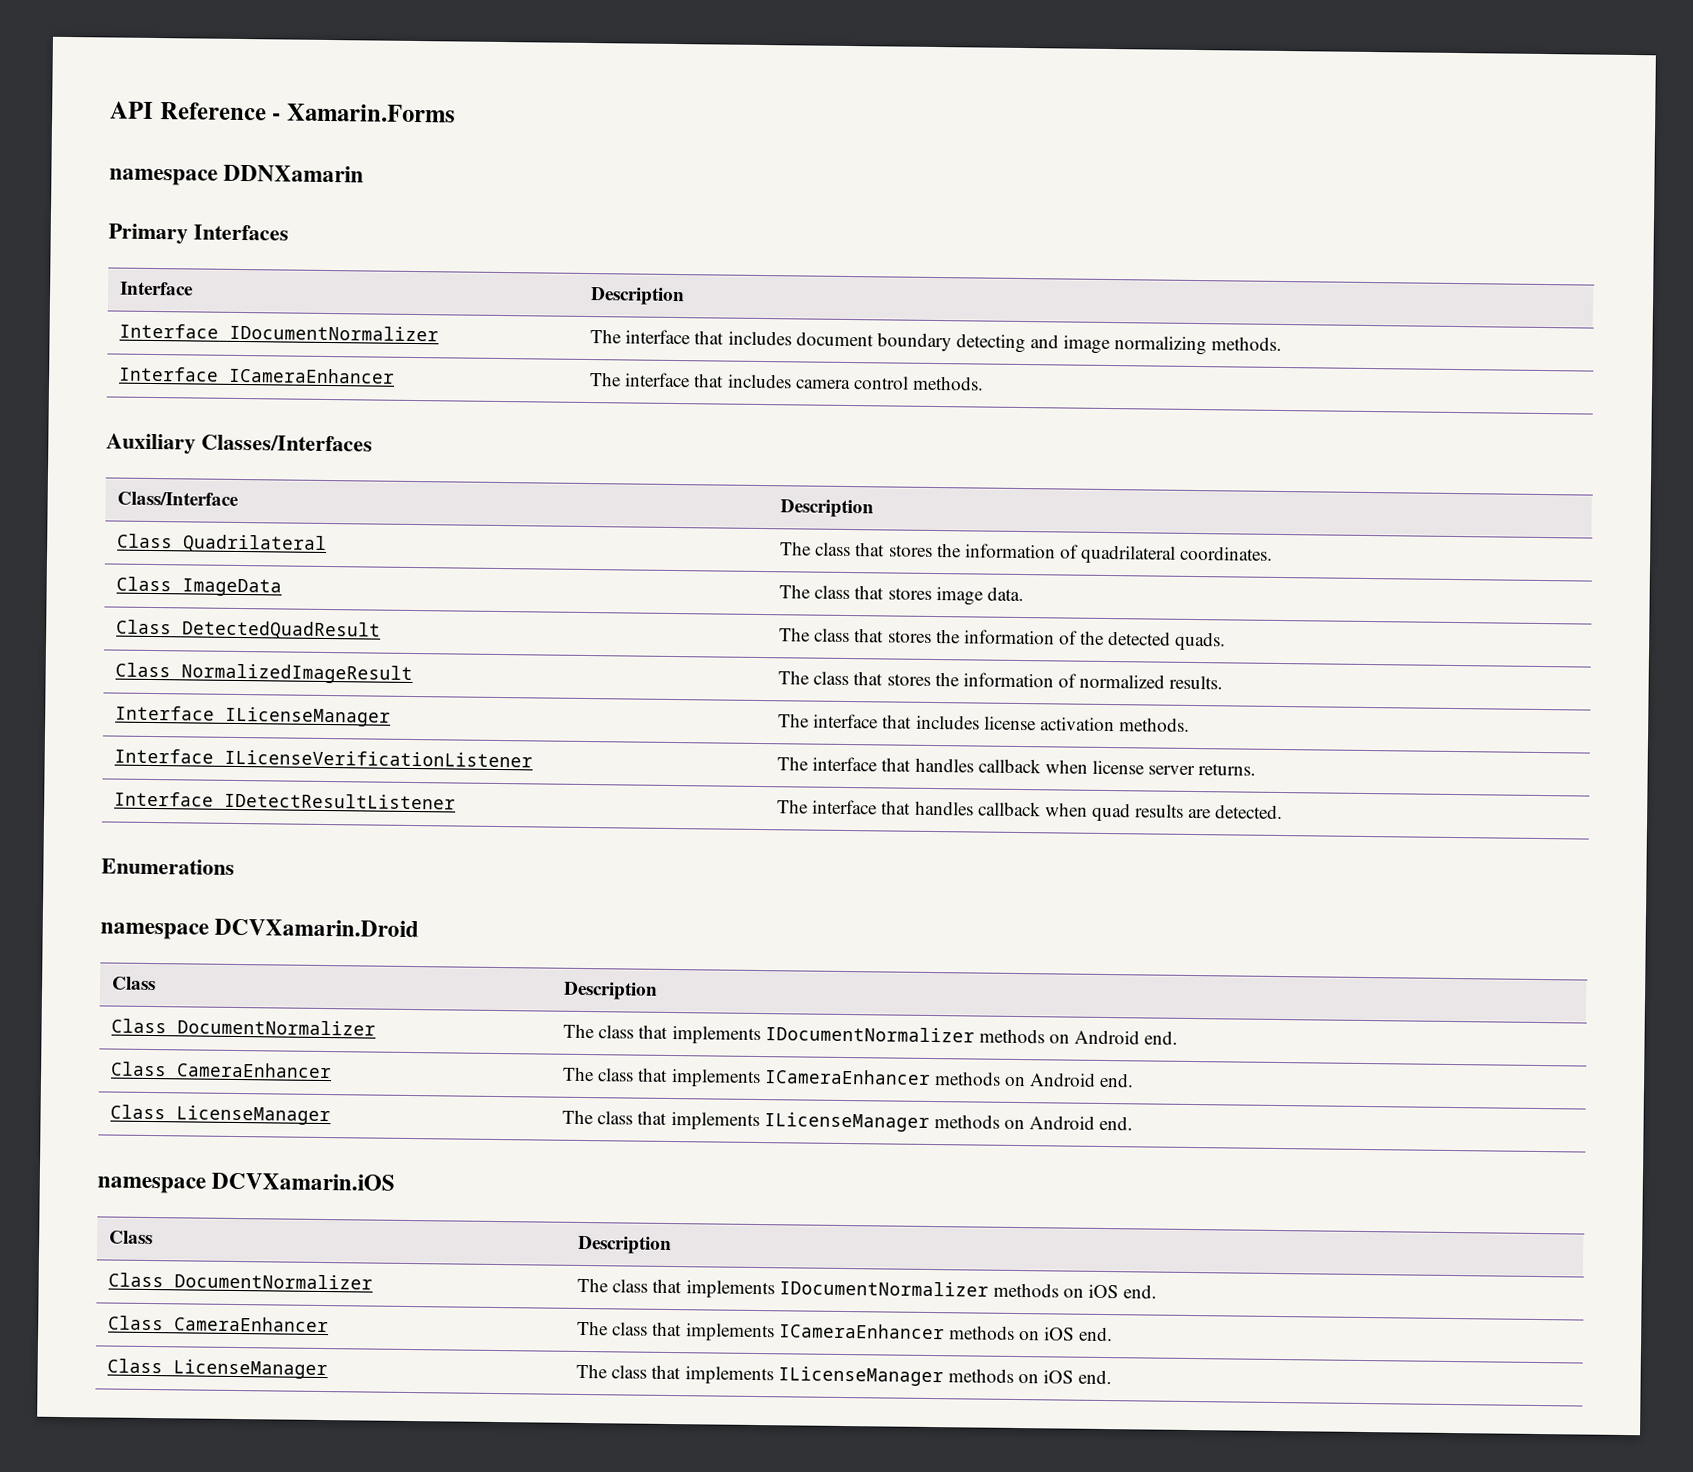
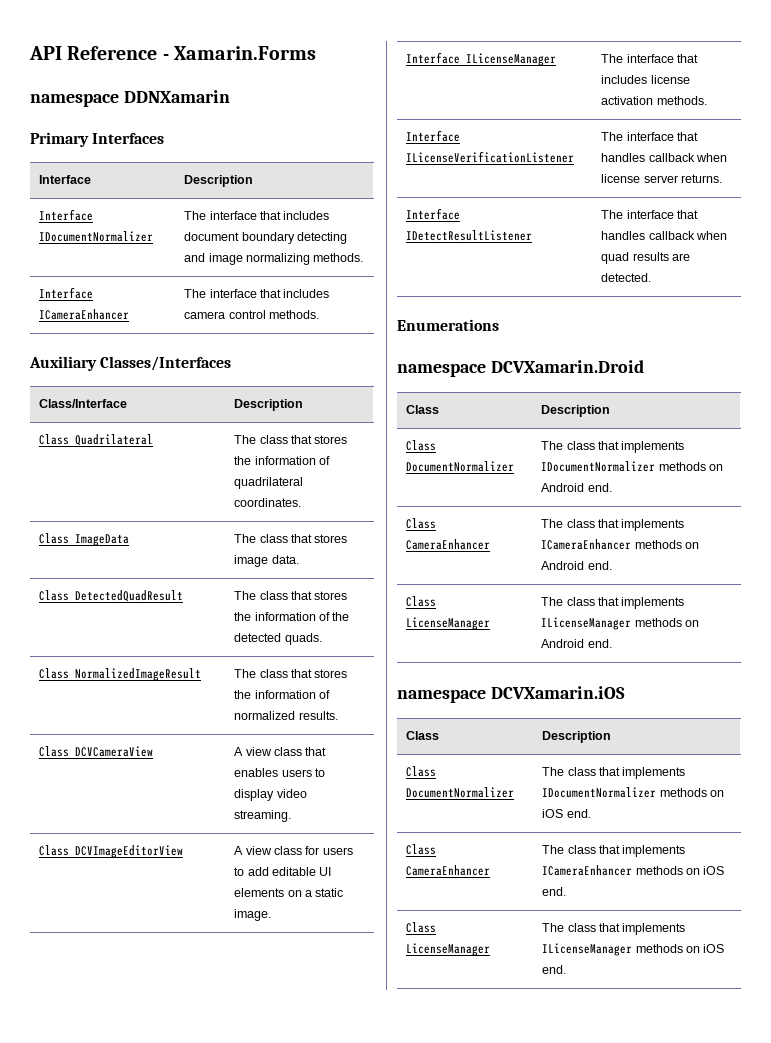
(1224, 682) none -> [39,746,154,757] [234,747,327,756] [234,768,325,777] [234,789,307,801] [234,810,292,822] [39,845,184,858] [234,846,353,855] [234,867,332,876] [234,888,344,897] [234,909,272,921] // Class DCVCameraView | A view class that enables users to display video streaming. // Class DCVImageEditorView | A view class for users to add editable UI elements on a static image.

